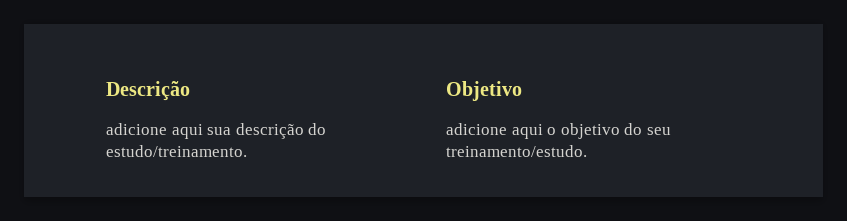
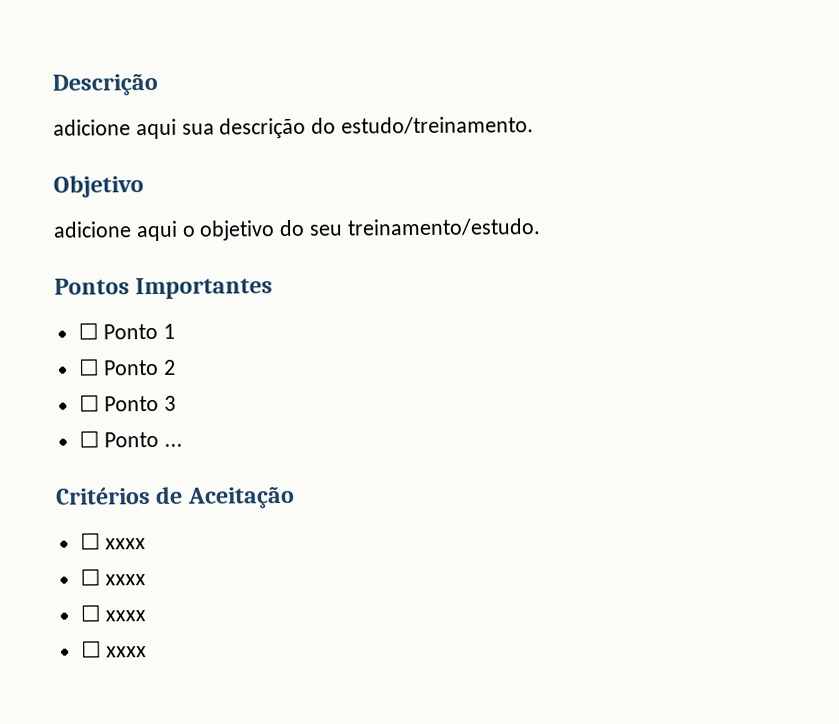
(587, 151) none -> [54,277,274,300] [77,322,176,340] [77,358,177,376] [78,394,177,412] [78,430,184,448] [55,485,295,509] [79,532,147,550] [79,568,147,586] [79,604,147,622] [80,640,148,658] // Pontos Importantes // ☐ Ponto 1 // ☐ Ponto 2 // ☐ Ponto 3 // ☐ Ponto ... // Critérios de Aceitação // ☐ xxxx // ☐ xxxx // ☐ xxxx // ☐ xxxx

